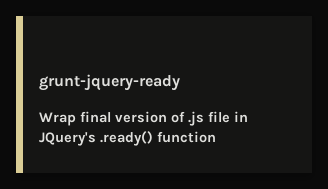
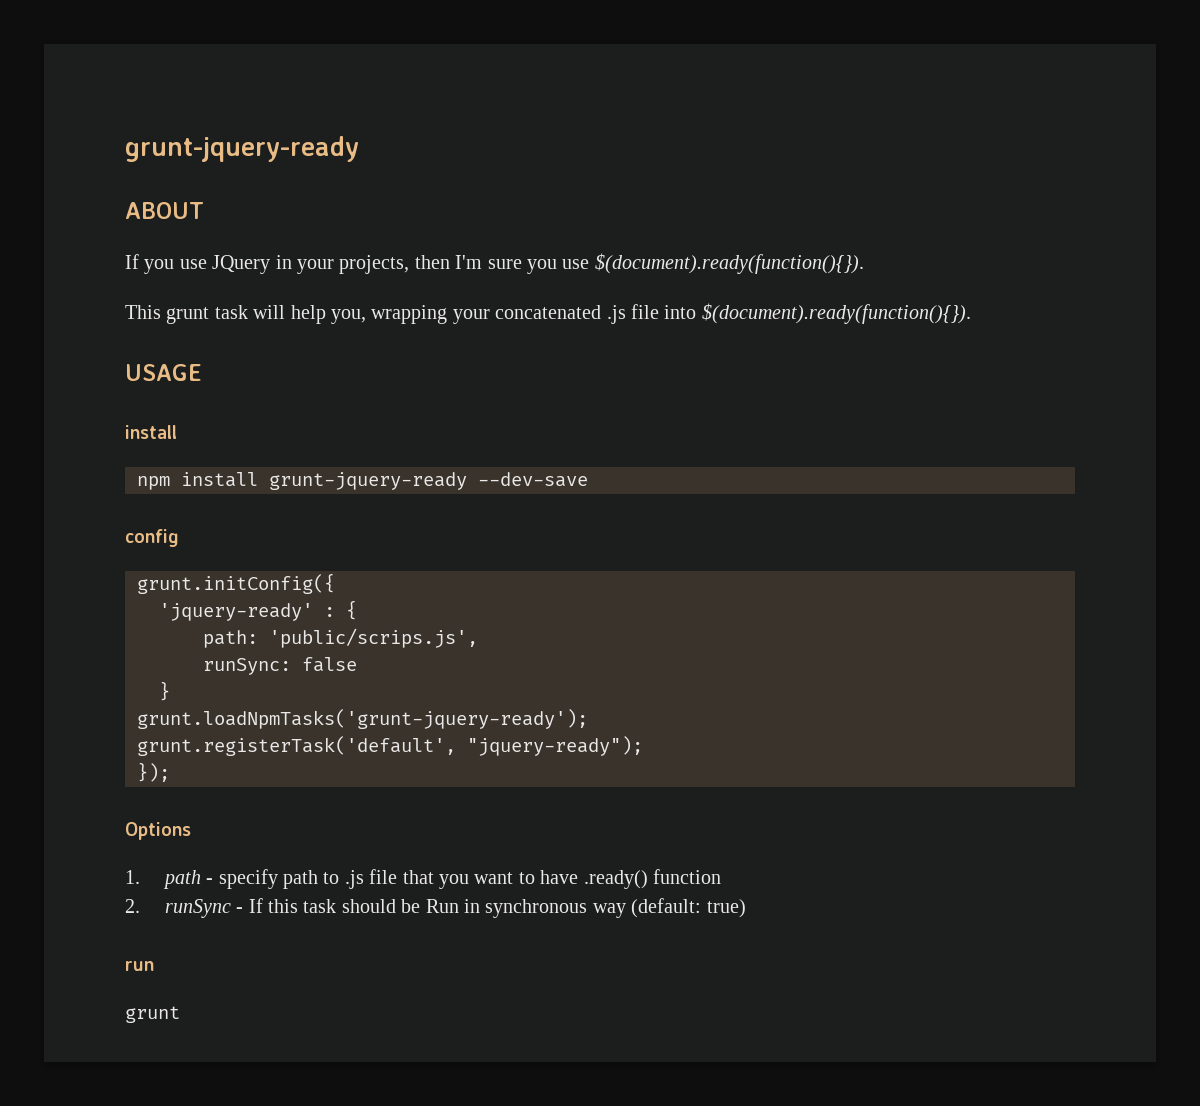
[39,111,248,126] [39,131,216,146] Wrap final version of .js file in JQuery's .ready() function -> [125,202,204,219] [125,253,864,274] [125,303,971,324] [125,364,202,381] [125,425,177,439] [137,472,588,490] [125,529,179,547] [137,573,335,594] [159,600,357,621] [203,628,478,648] [203,657,357,675] [159,681,170,701] [137,709,588,729] [137,736,643,756] [137,762,170,782] [125,822,191,840] [125,869,721,889] [125,898,746,918] [125,961,154,971] [125,1006,180,1023] ABOUT // If you use JQuery in your projects, then I'm sure you use $(document).ready(function(){}). // This grunt task will help you, wrapping your concatenated .js file into $(document).ready(function(){}). // USAGE // install // npm install grunt-jquery-ready --dev-save // config // grunt.initConfig({ // 'jquery-ready' : { // path: 'public/scrips.js', // runSync: false // } // grunt.loadNpmTasks('grunt-jquery-ready'); // grunt.registerTask('default', "jquery-ready"); // }); // Options // 1. path - specify path to .js file that you want to have .ready() function // 2. runSync - If this task should be Run in synchronous way (default: true) // run // grunt

